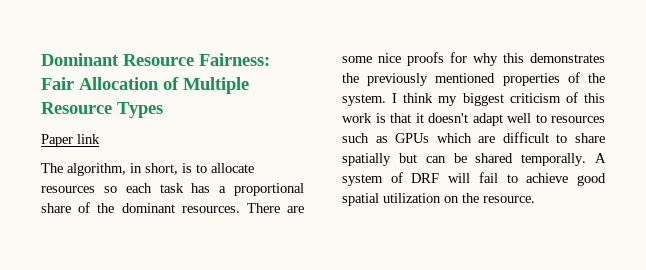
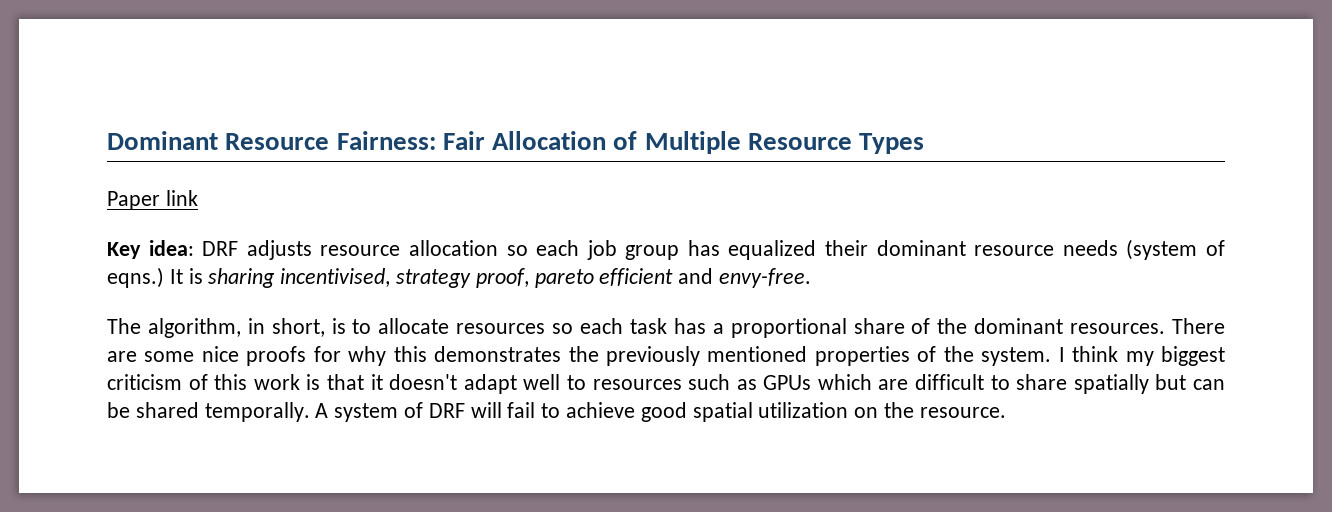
(100, 139) none -> [107,239,1225,260] [107,267,812,288] // Key idea: DRF adjusts resource allocation so each job group has equalized their dominant resource needs (system of eqns.) It is sharing incentivised, strategy proof, pareto efficient and envy-free.

